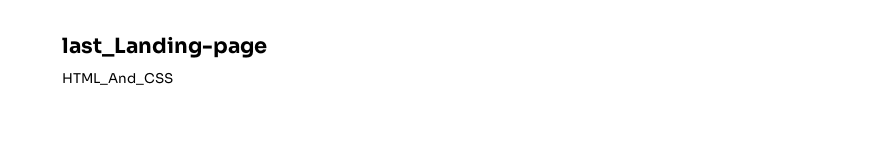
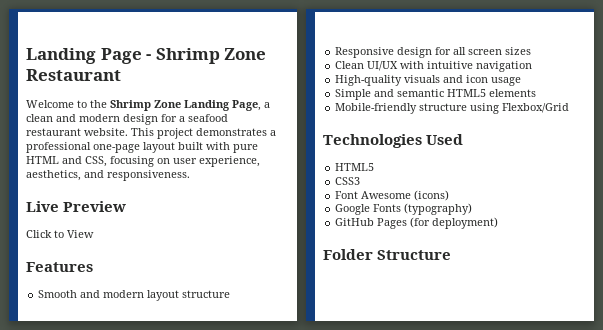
[62,36,267,58] [62,72,173,85] last_Landing-page // HTML_And_CSS -> [26,48,267,64] [26,69,121,81] [26,100,270,111] [26,114,228,125] [26,128,276,139] [26,142,258,153] [26,156,260,167] [26,170,190,181] [26,201,127,212] [26,230,94,238] [26,262,93,272] [38,290,231,301] [335,47,532,58] [335,61,533,72] [335,75,522,86] [335,89,537,100] [335,103,570,114] [323,134,464,148] [335,163,375,171] [335,177,361,185] [335,190,450,201] [335,203,473,215] [335,217,499,229] [323,249,452,260] Landing Page - Shrimp Zone Restaurant // Welcome to the Shrimp Zone Landing Page, a clean and modern design for a seafood restaurant website. This project demonstrates a professional one-page layout built with pure HTML and CSS, focusing on user experience, aesthetics, and responsiveness. // Live Preview // Click to View // Features // Smooth and modern layout structure // Responsive design for all screen sizes // Clean UI/UX with intuitive navigation // High-quality visuals and icon usage // Simple and semantic HTML5 elements // Mobile-friendly structure using Flexbox/Grid // Technologies Used // HTML5 // CSS3 // Font Awesome (icons) // Google Fonts (typography) // GitHub Pages (for deployment) // Folder Structure

